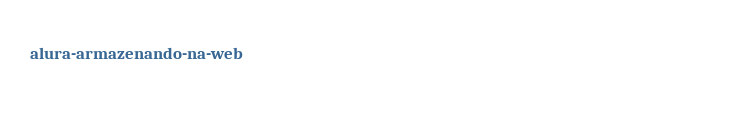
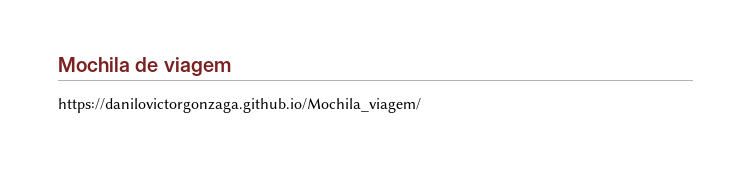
[30,47,243,59] alura-armazenando-na-web -> [58,57,231,76] [58,98,421,113] Mochila de viagem // https://danilovictorgonzaga.github.io/Mochila_viagem/

